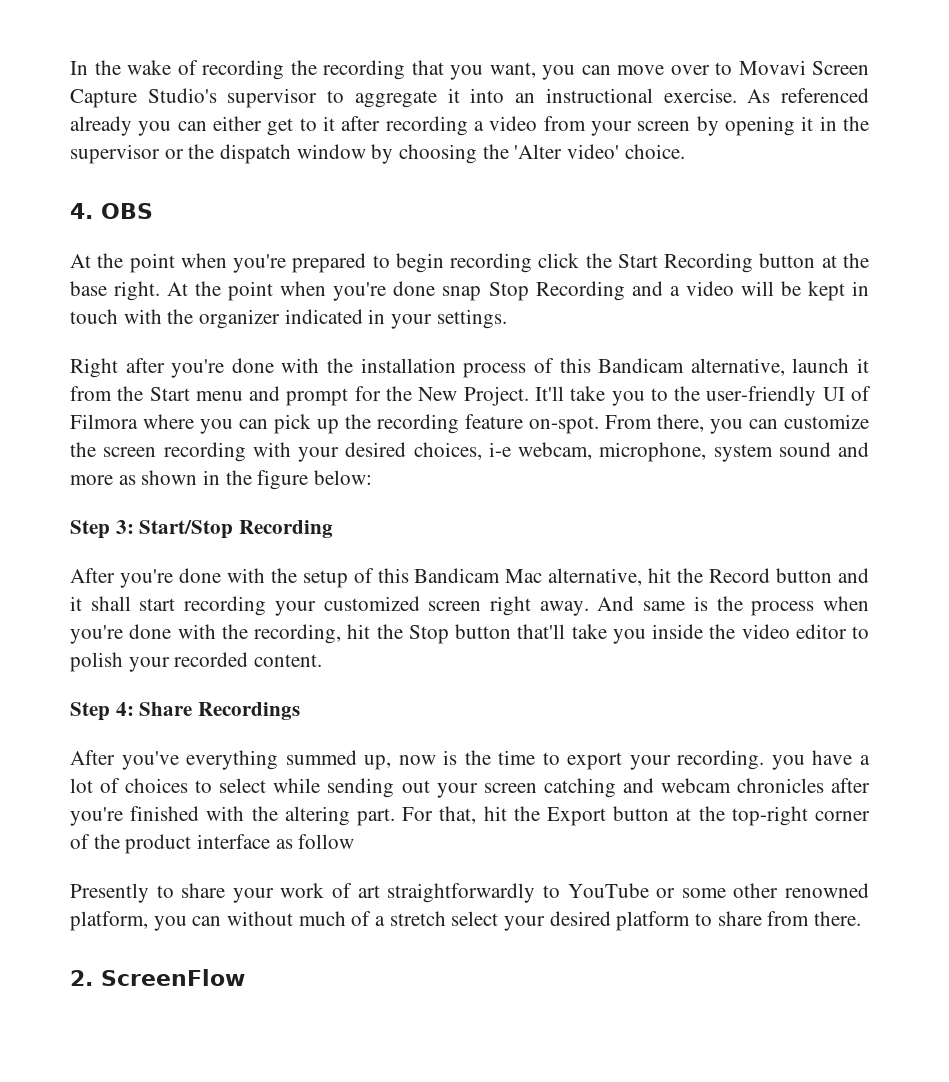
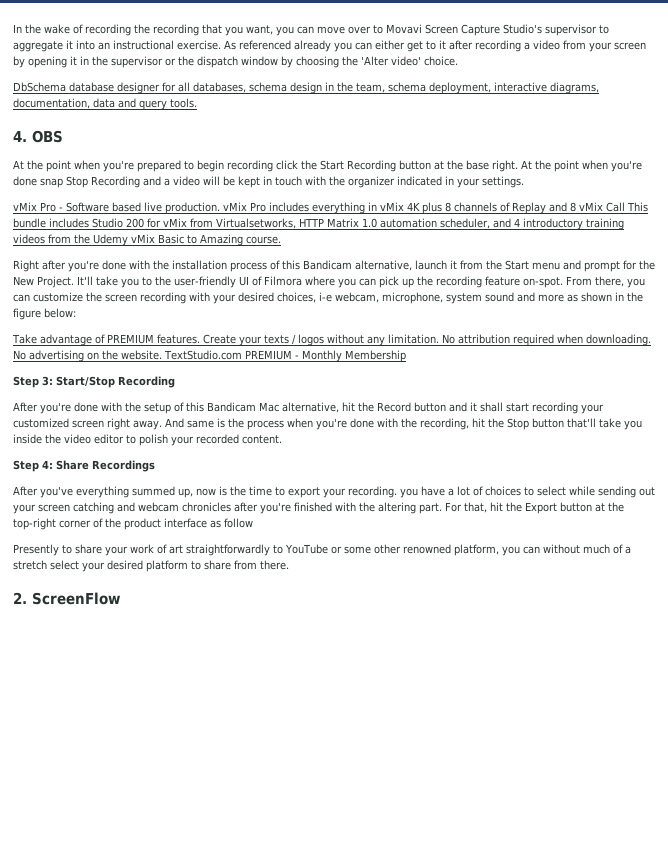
(685, 151) none -> [13,82,599,94] [13,98,197,110] // DbSchema database designer for all databases, schema design in the team, schema deployment, interactive diagrams, documentation, data and query tools.
(507, 319) none -> [13,202,648,214] [13,218,624,230] [13,234,281,246] // vMix Pro - Software based live production. vMix Pro includes everything in vMix 4K plus 8 channels of Replay and 8 vMix Call This bundle includes Studio 200 for vMix from Virtualsetworks, HTTP Matrix 1.0 automation scheduler, and 4 introductory training videos from the Udemy vMix Basic to Amazing course.
(373, 477) none -> [12,334,651,346] [13,350,406,362] // Take advantage of PREMIUM features. Create your texts / logos without any limitation. No attribution required when downloading. No advertising on the website. TextStudio.com PREMIUM - Monthly Membership

